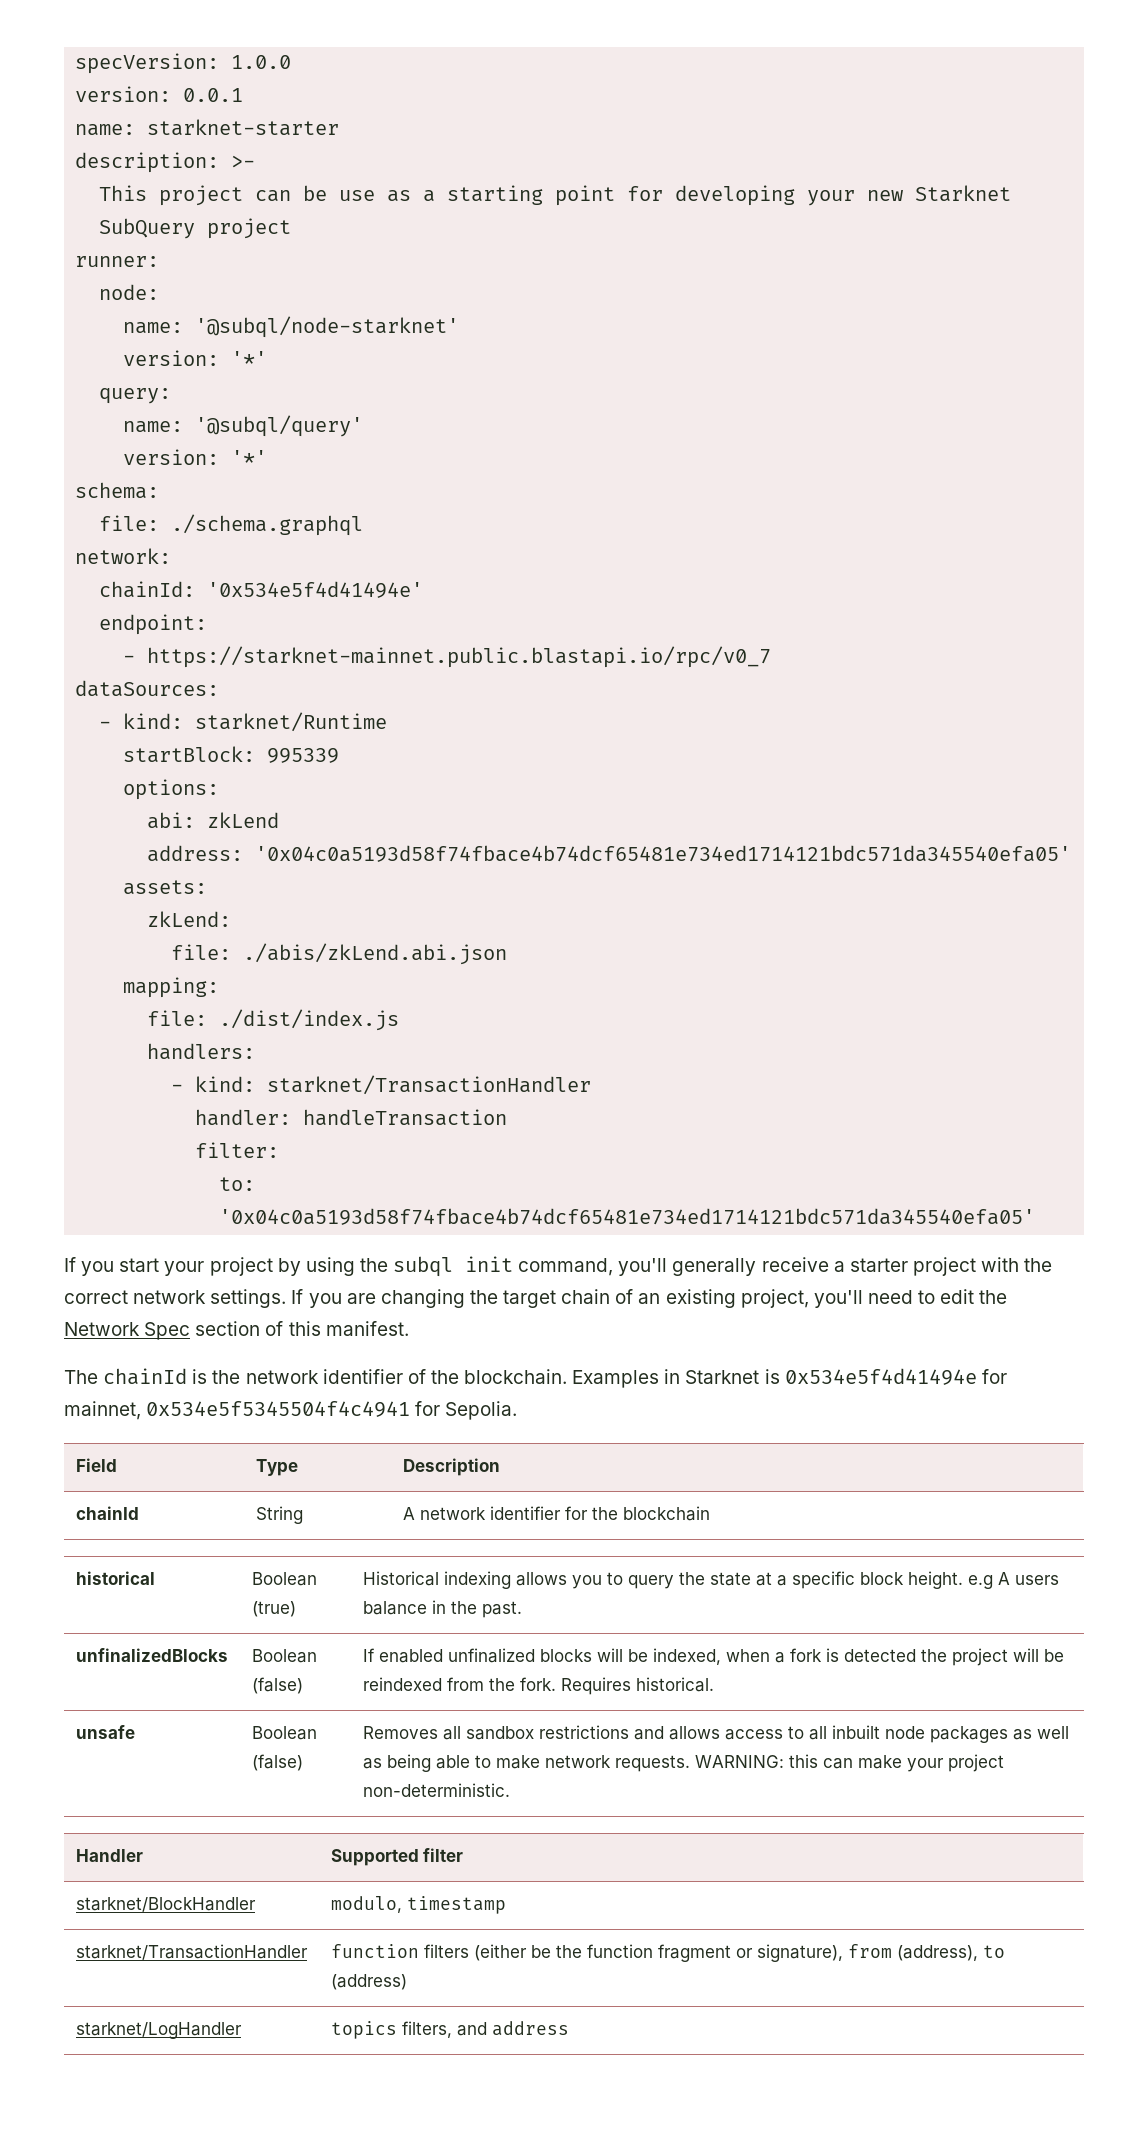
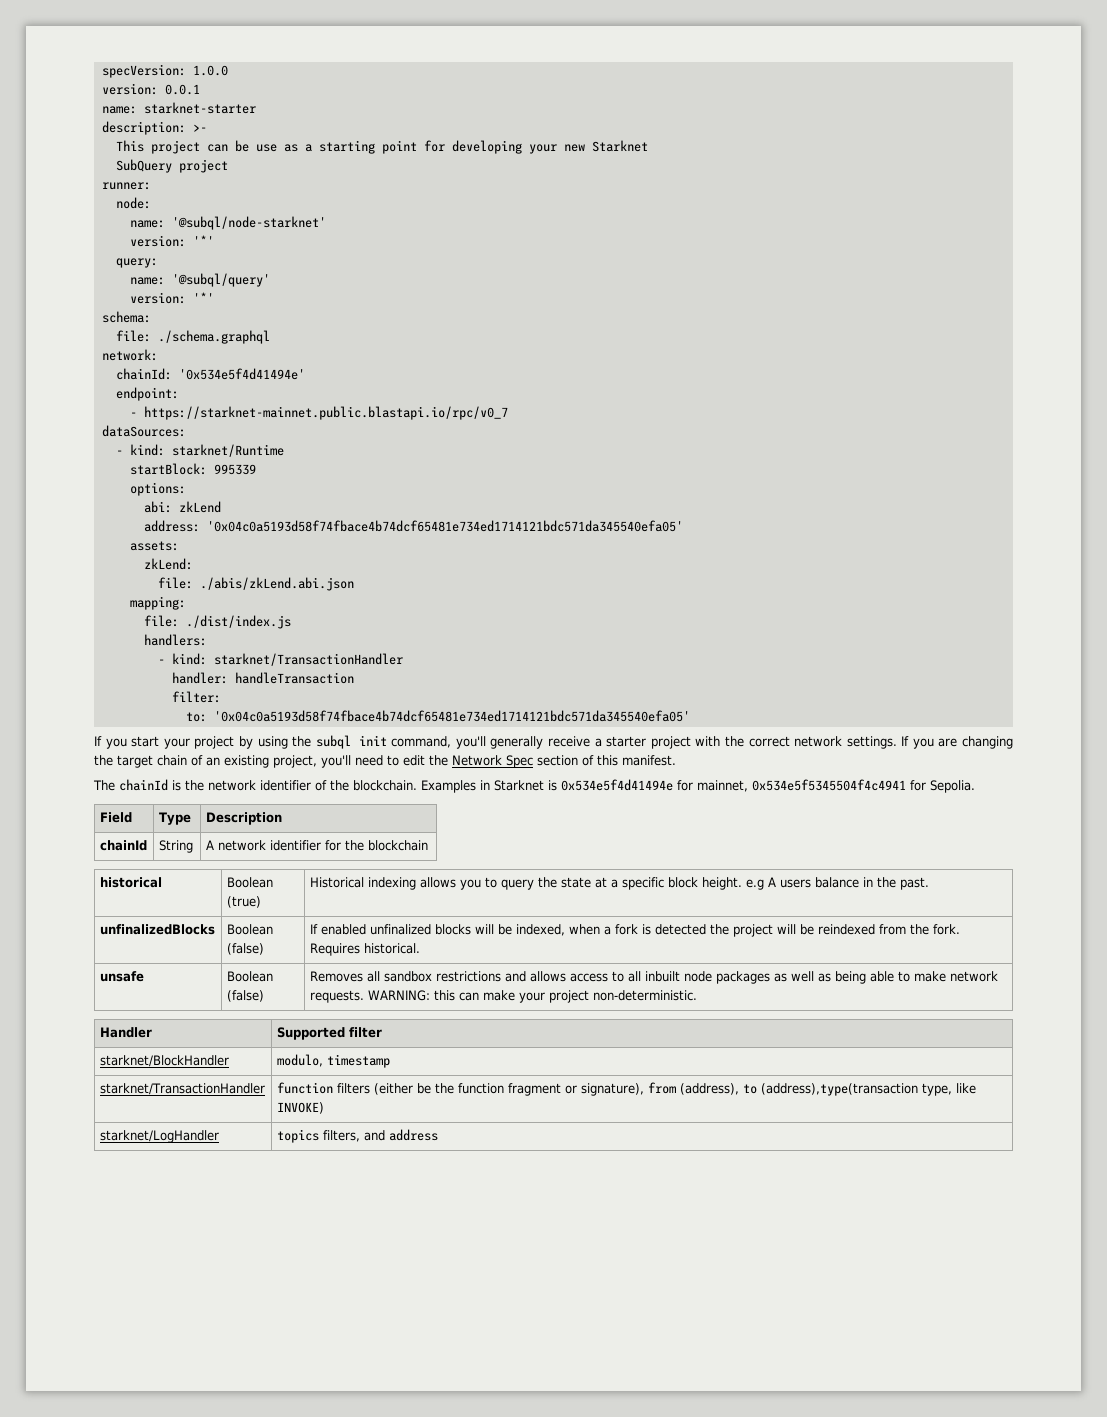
[330,1974,407,1990] (address) -> [760,1083,976,1096] [276,1102,324,1114] (address),type(transaction type, like INVOKE)

